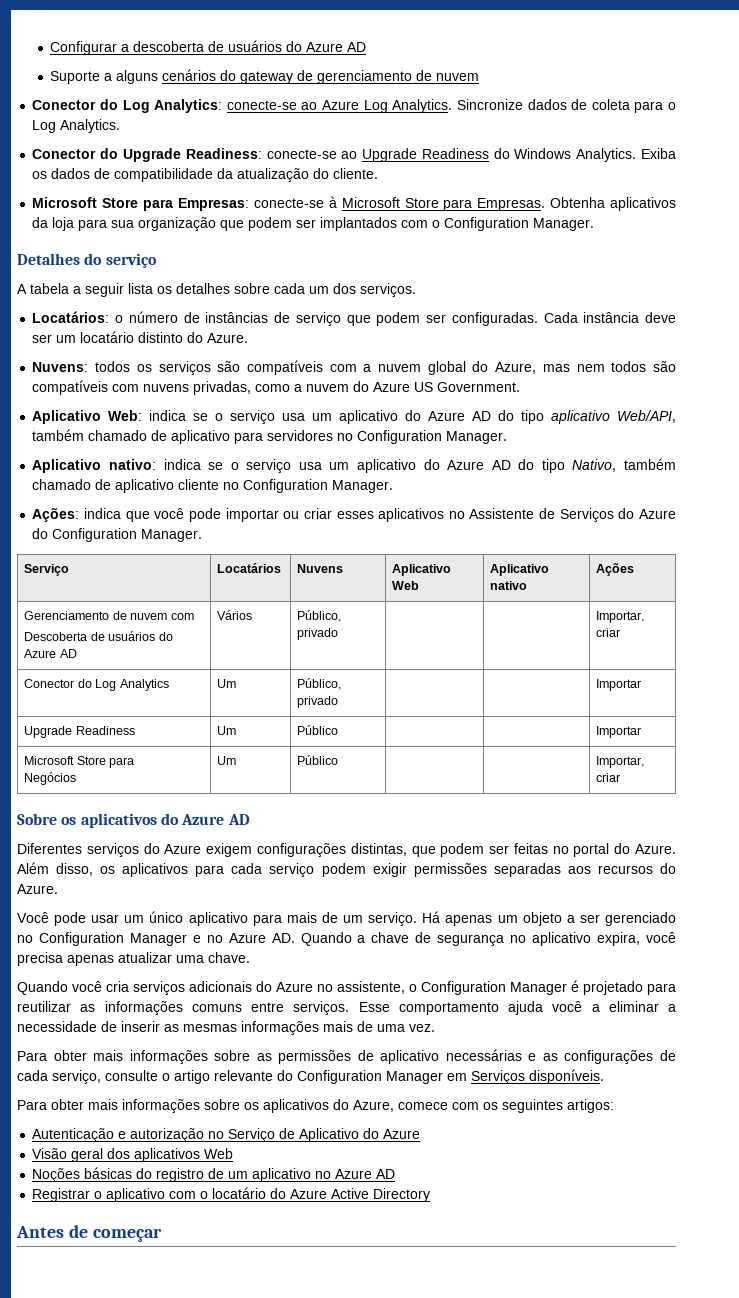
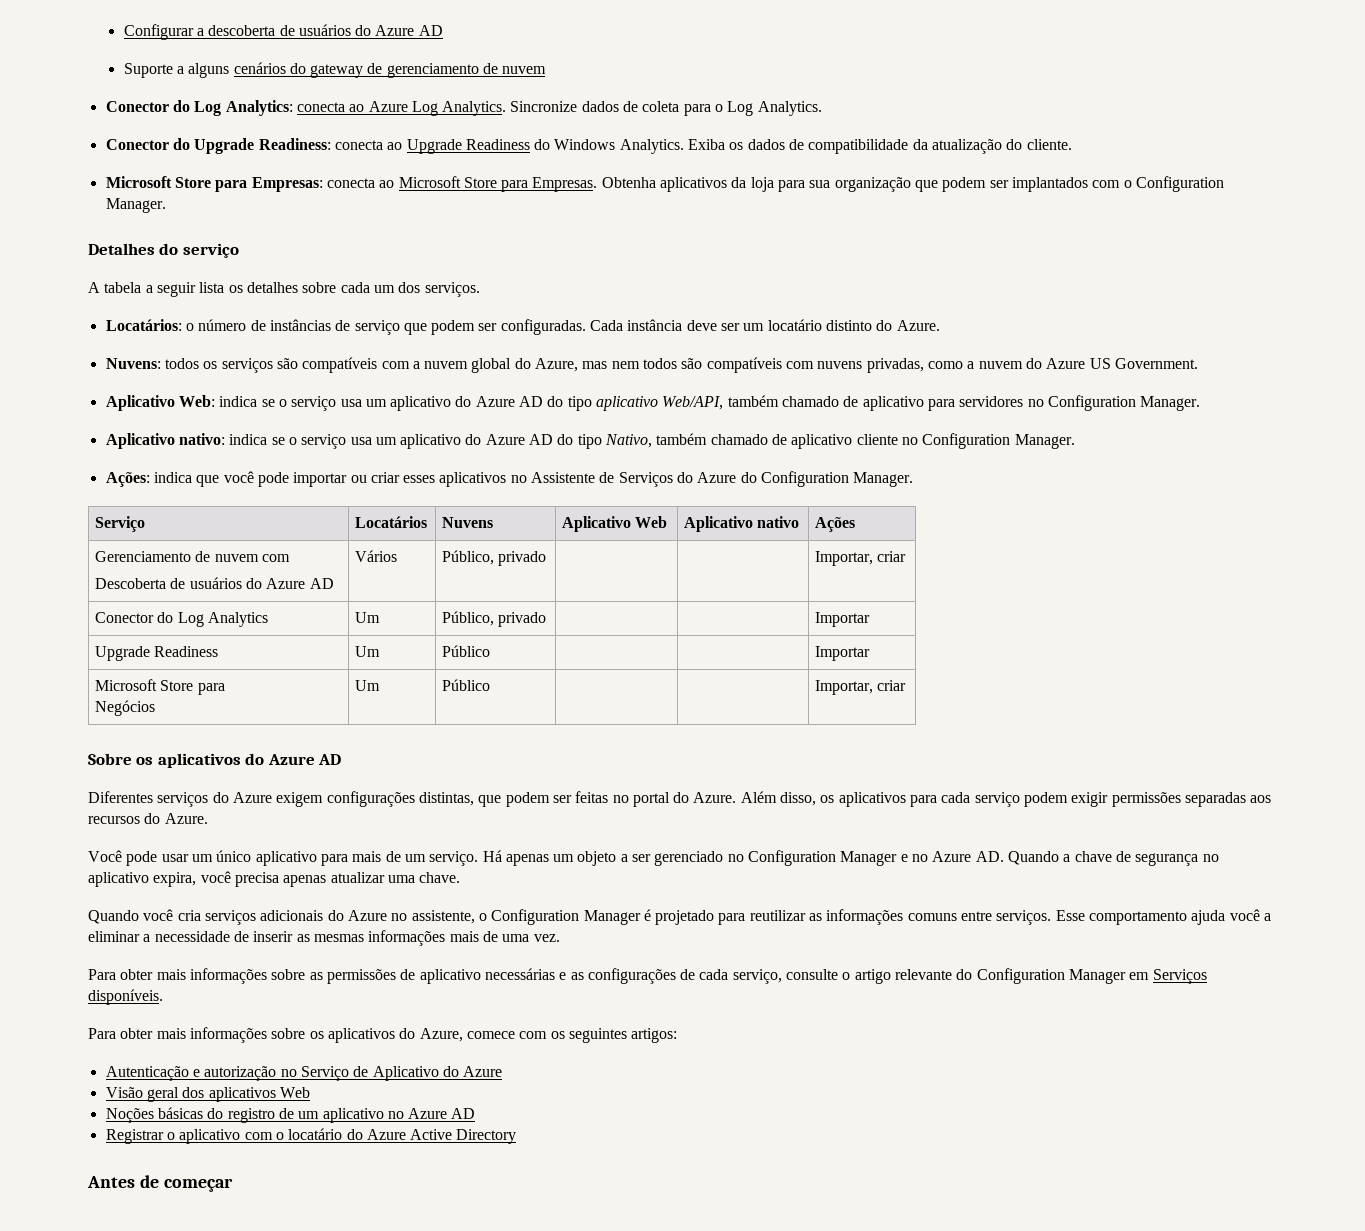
[226,100,297,110] conecte-se -> [296,102,345,112] conecta
[266,149,337,159] conecte-se -> [334,140,383,150] conecta
[253,196,337,208] conecte-se à -> [326,178,395,188] conecta ao

